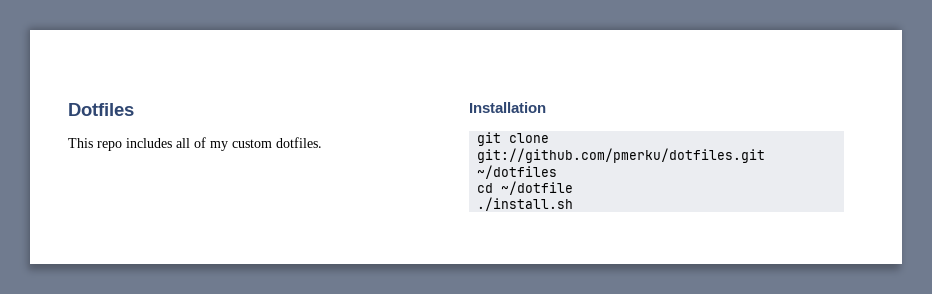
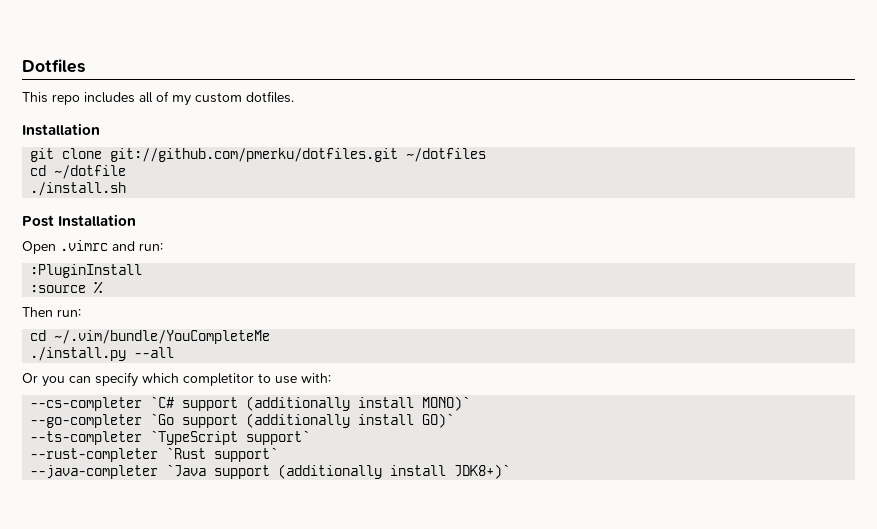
(574, 204) none -> [22,214,137,227] [22,240,163,254] [30,264,143,278] [30,281,104,294] [22,307,81,317] [30,330,271,344] [30,347,175,361] [22,372,331,387] [30,396,471,411] [30,413,455,428] [30,430,311,445] [30,447,279,462] [30,464,511,479] // Post Installation // Open .vimrc and run: // :PluginInstall // :source % // Then run: // cd ~/.vim/bundle/YouCompleteMe // ./install.py --all // Or you can specify which completitor to use with: // --cs-completer `C# support (additionally install MONO)` // --go-completer `Go support (additionally install GO)` // --ts-completer `TypeScript support` // --rust-completer `Rust support` // --java-completer `Java support (additionally install JDK8+)`

